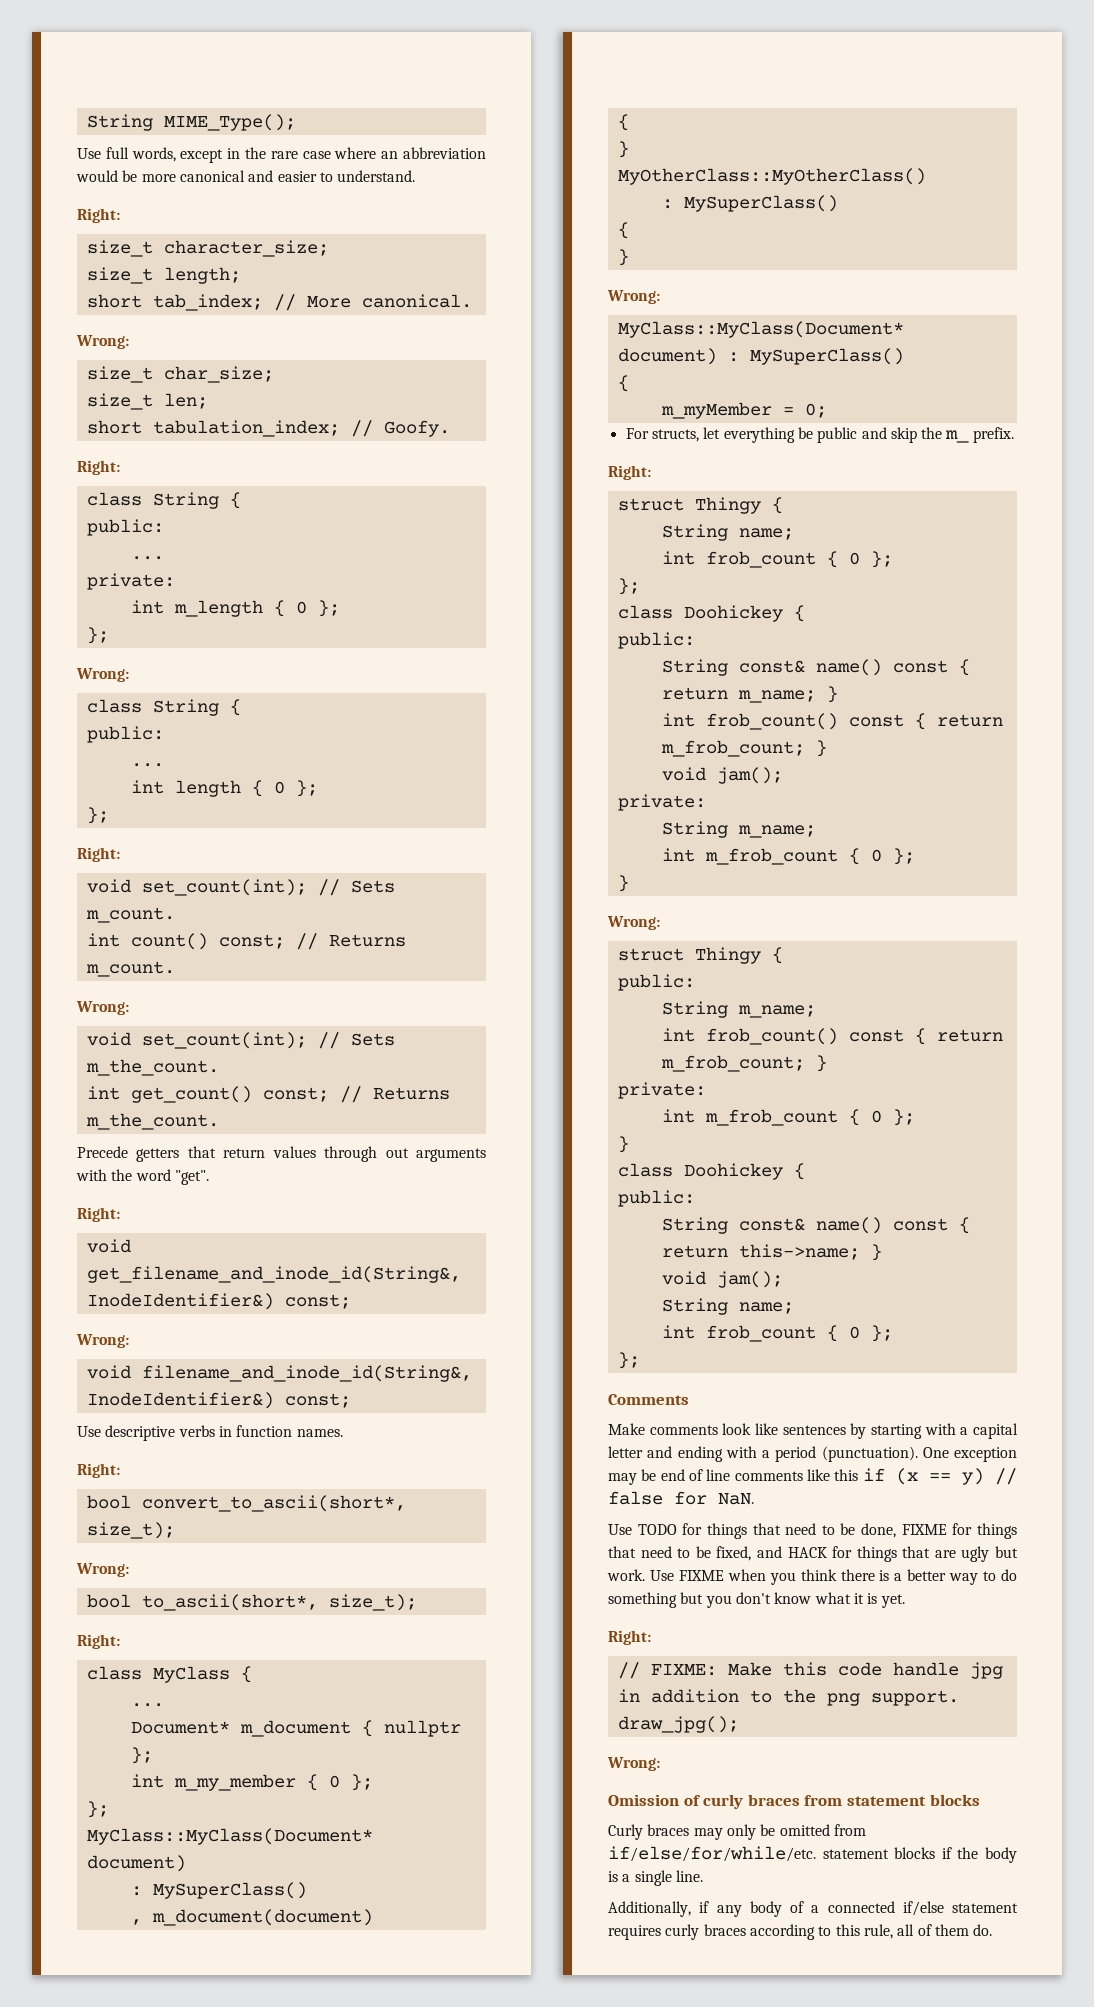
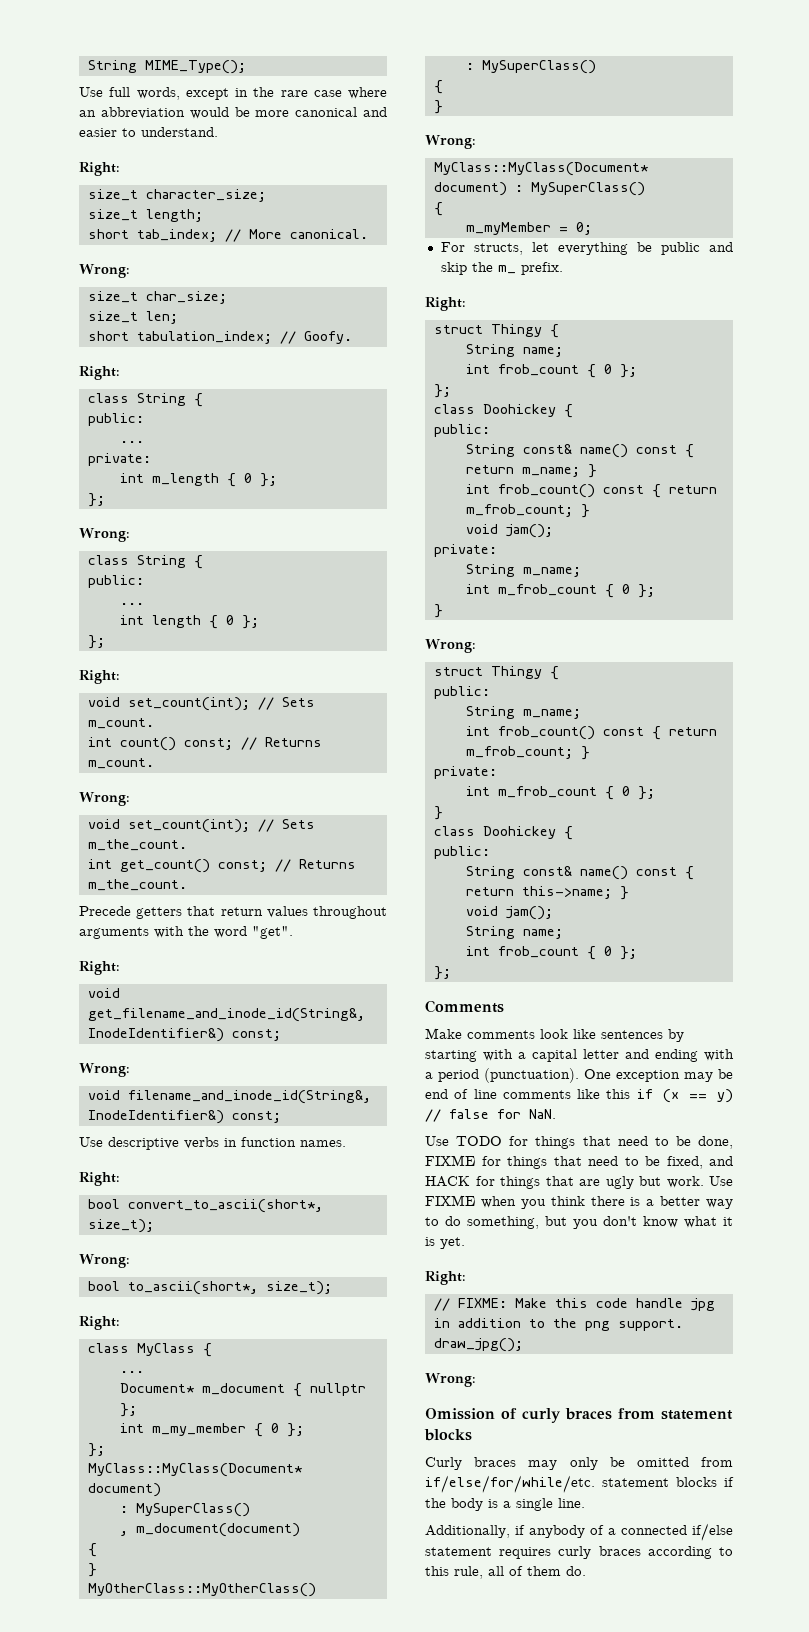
[324,1146,409,1162] through out -> [313,906,387,919] throughout
[608,1592,677,1608] something -> [467,1216,539,1229] something,
[716,1901,782,1917] any body -> [529,1525,585,1538] anybody

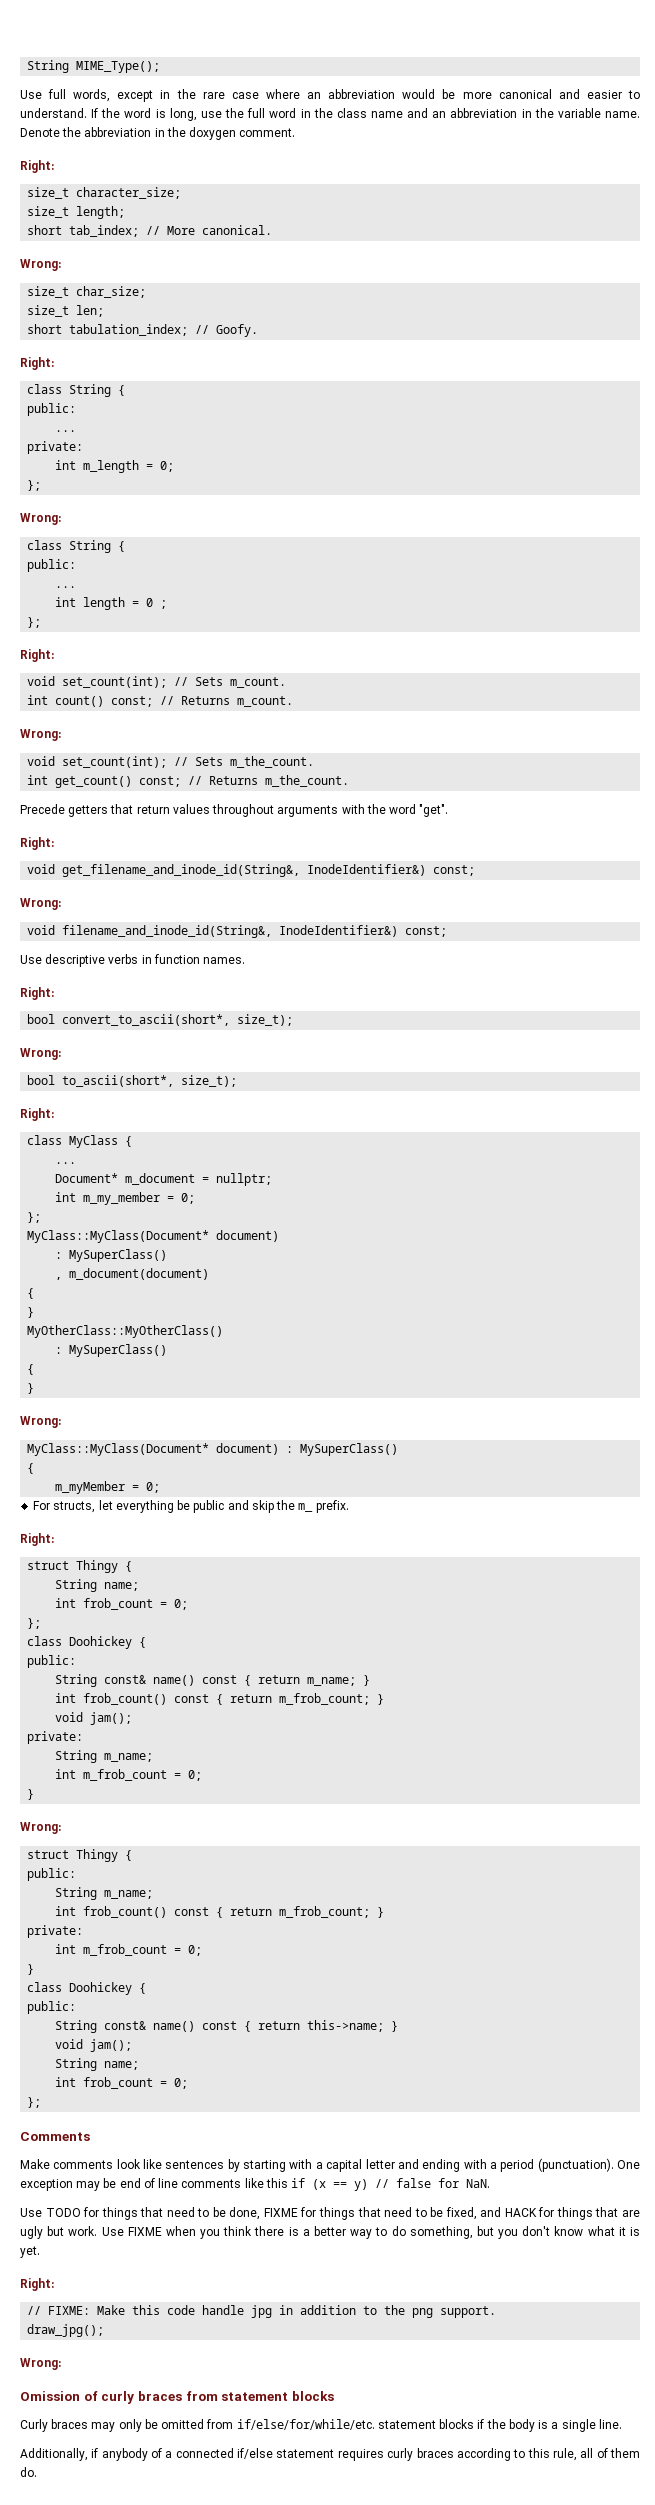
(218, 132) none -> [91,108,640,121] [20,127,296,140] If the word is long, use the full word in the class name and an abbreviation in the variable name. Denote the abbreviation in the doxygen comment.
[226,473,277,487] { 0 }; -> [146,461,175,472] = 0;
[208,615,259,629] { 0 }; -> [132,598,168,609] = 0 ;
[292,1383,366,1397] [119,1403,137,1417] { nullptr }; -> [202,1173,273,1186] = nullptr;
[253,1423,304,1437] { 0 }; -> [167,1193,196,1204] = 0;
[586,364,637,378] { 0 }; -> [160,1599,189,1610] = 0;
[604,584,655,598] { 0 }; -> [174,1770,203,1781] = 0;
[604,786,655,800] { 0 }; -> [174,1945,203,1956] = 0;
[586,946,637,960] { 0 }; -> [160,2078,189,2089] = 0;

